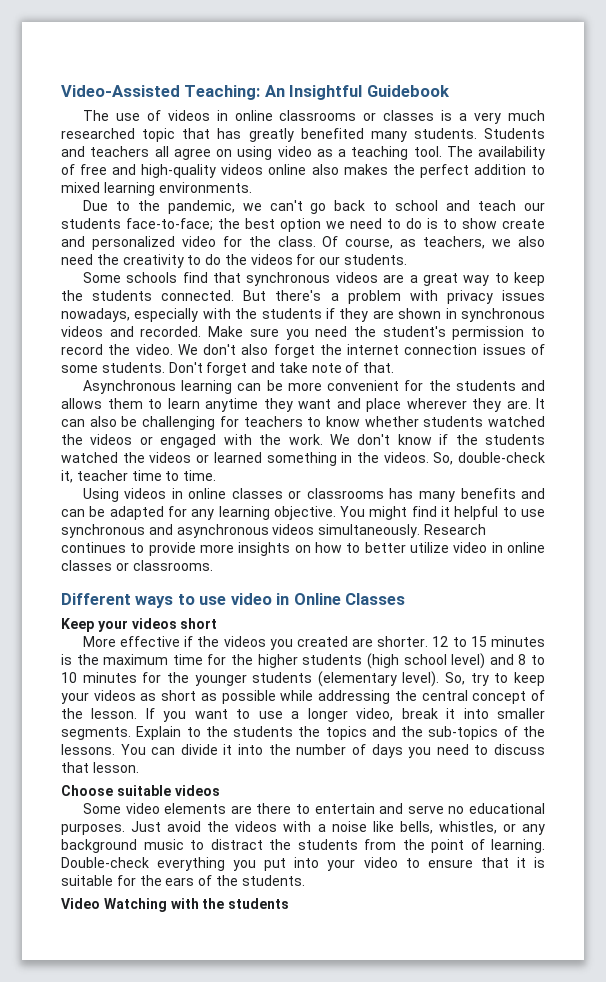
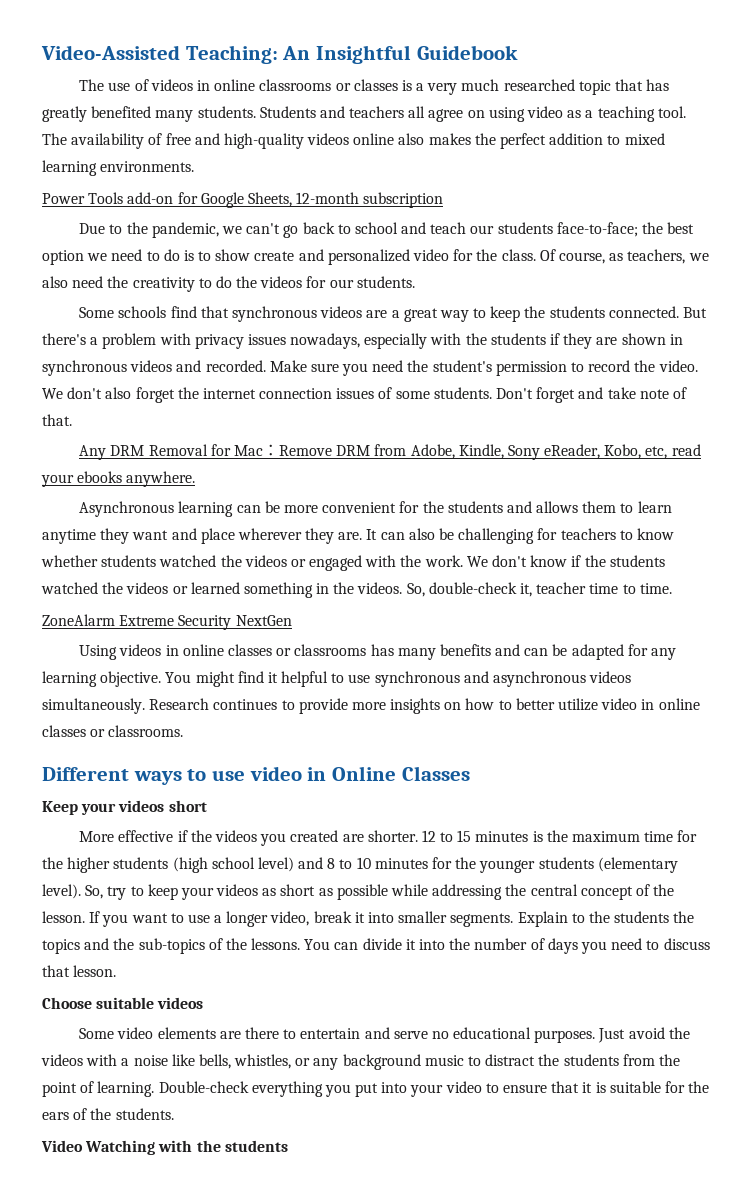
(252, 187) none -> [42,192,444,208] // Power Tools add-on for Google Sheets, 12-month subscription
(395, 367) none -> [79,444,701,460] [41,471,196,487] // Any DRM Removal for Mac：Remove DRM from Adobe, Kindle, Sony eReader, Kobo, etc, read your ebooks anywhere.
(217, 475) none -> [42,614,292,630] // ZoneAlarm Extreme Security NextGen

